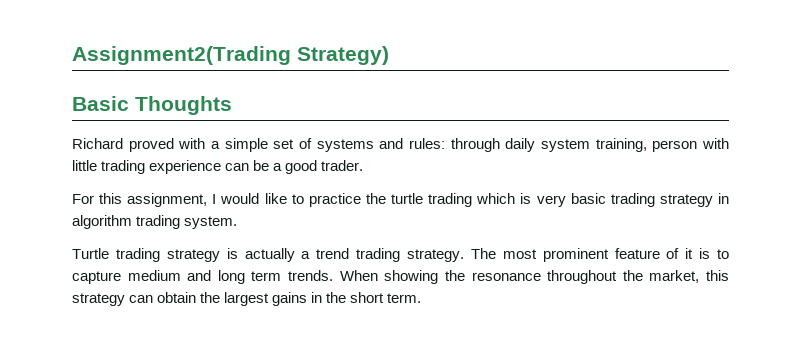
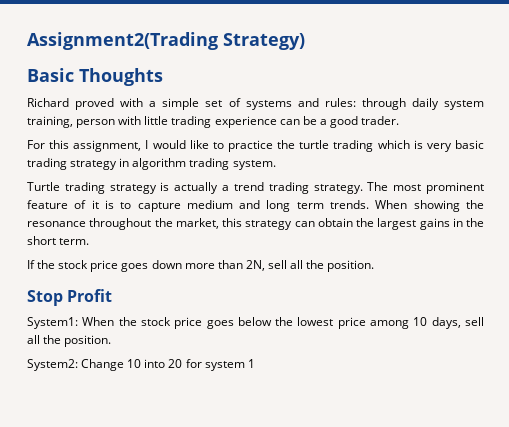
(422, 298) none -> [27,260,375,272] [27,289,113,306] [27,317,485,329] [27,335,112,347] [27,359,255,371] // If the stock price goes down more than 2N, sell all the position. // Stop Profit // System1: When the stock price goes below the lowest price among 10 days, sell all the position. // System2: Change 10 into 20 for system 1

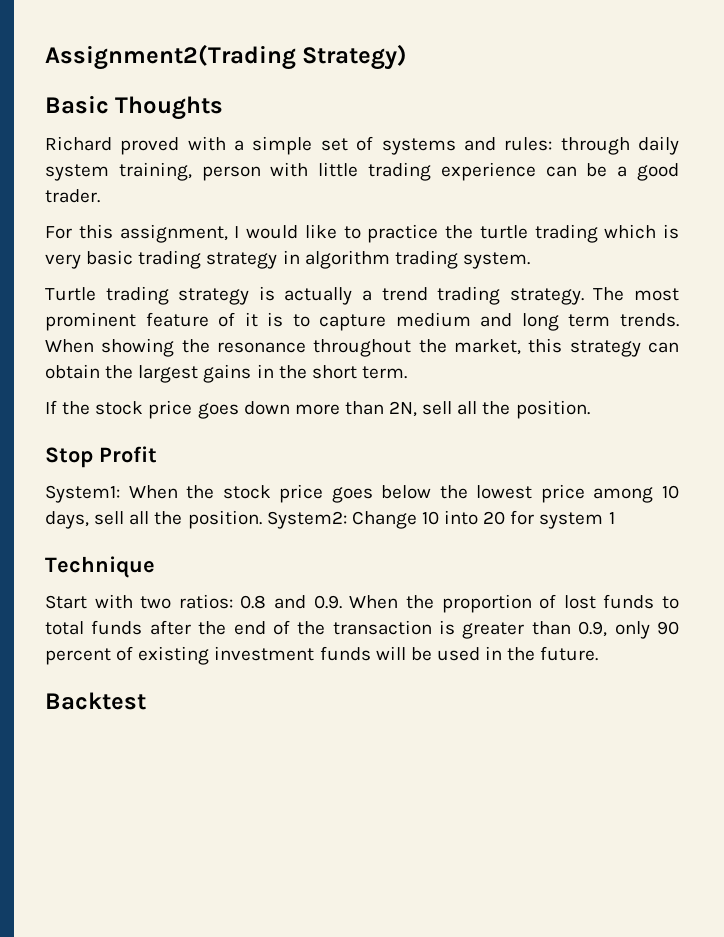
(112, 341) // -> (262, 519) none
(255, 363) none -> [45,556,155,578] [45,594,679,613] [45,620,679,639] [45,646,599,665] [45,692,146,710] // Technique // Start with two ratios: 0.8 and 0.9. When the proportion of lost funds to total funds after the end of the transaction is greater than 0.9, only 90 percent of existing investment funds will be used in the future. // Backtest

